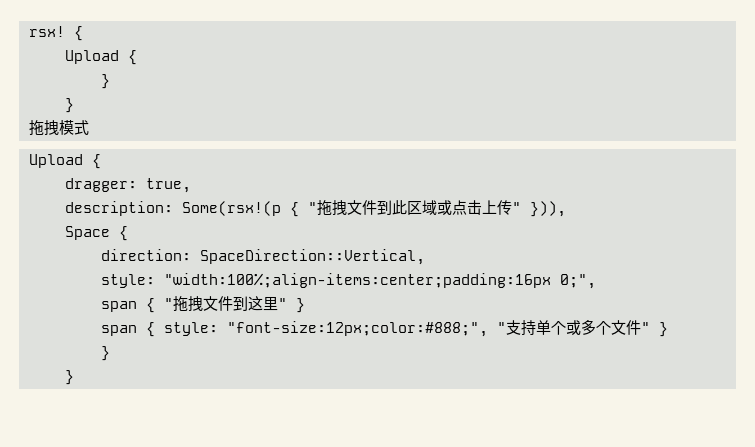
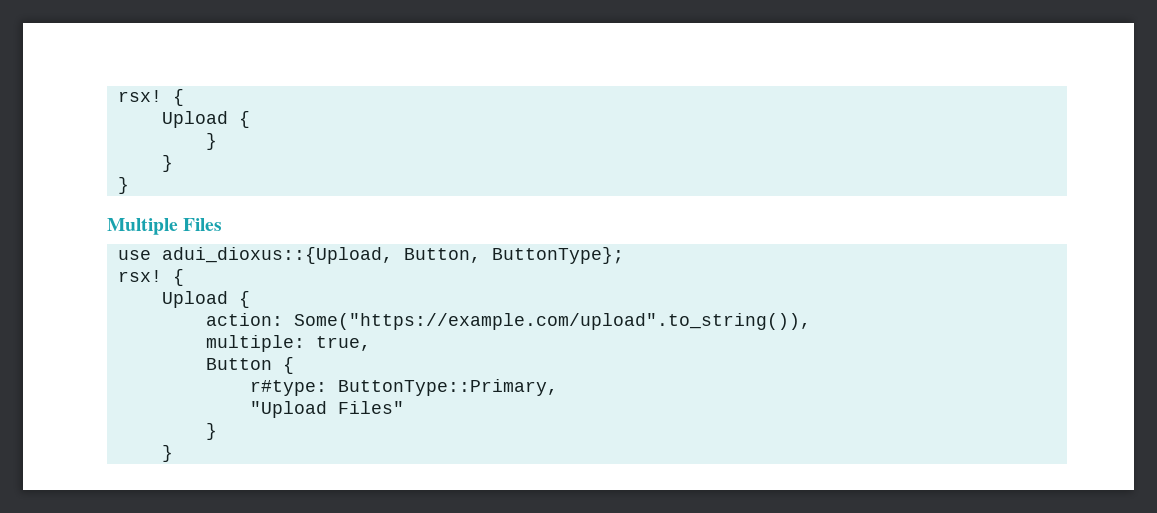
[28,120,89,136] [28,154,101,169] [64,178,191,193] [64,200,566,217] [64,226,128,241] [100,249,425,265] [100,273,596,289] [100,296,305,313] [100,319,668,337] 拖拽模式 // Upload { // dragger: true, // description: Some(rsx!(p { "拖拽文件到此区域或点击上传" })), // Space { // direction: SpaceDirection::Vertical, // style: "width:100%;align-items:center;padding:16px 0;", // span { "拖拽文件到这里" } // span { style: "font-size:12px;color:#888;", "支持单个或多个文件" } -> [117,177,129,194] [107,218,223,235] [117,247,624,264] [117,269,184,286] [161,291,250,308] [205,313,811,330] [205,335,371,352] [205,357,294,374] [249,379,558,396] [249,401,404,418] } // Multiple Files // use adui_dioxus::{Upload, Button, ButtonType}; // rsx! { // Upload { // action: Some("https://example.com/upload".to_string()), // multiple: true, // Button { // r#type: ButtonType::Primary, // "Upload Files"

